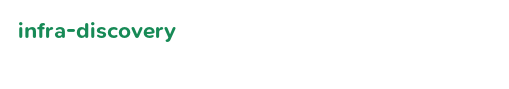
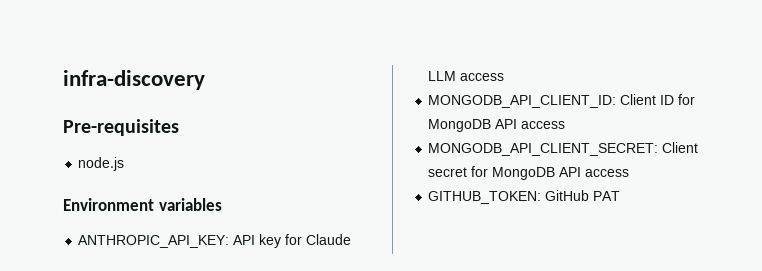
(176, 32) none -> [63,119,179,136] [78,157,125,171] [63,198,222,211] [78,234,352,248] [428,71,505,81] [428,94,696,108] [428,119,566,132] [428,142,699,156] [428,166,630,180] [428,190,621,204] // Pre-requisites // node.js // Environment variables // ANTHROPIC_API_KEY: API key for Claude LLM access // MONGODB_API_CLIENT_ID: Client ID for MongoDB API access // MONGODB_API_CLIENT_SECRET: Client secret for MongoDB API access // GITHUB_TOKEN: GitHub PAT

